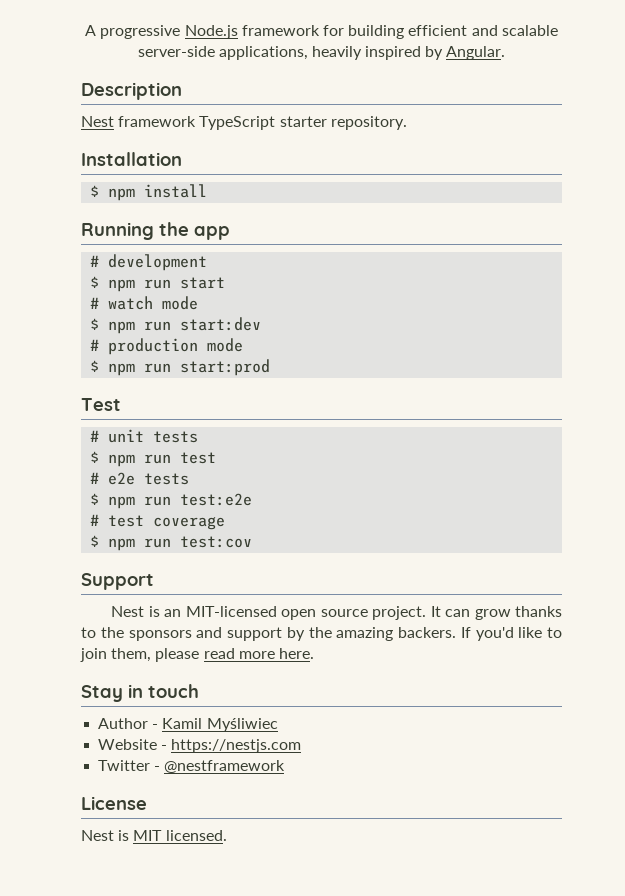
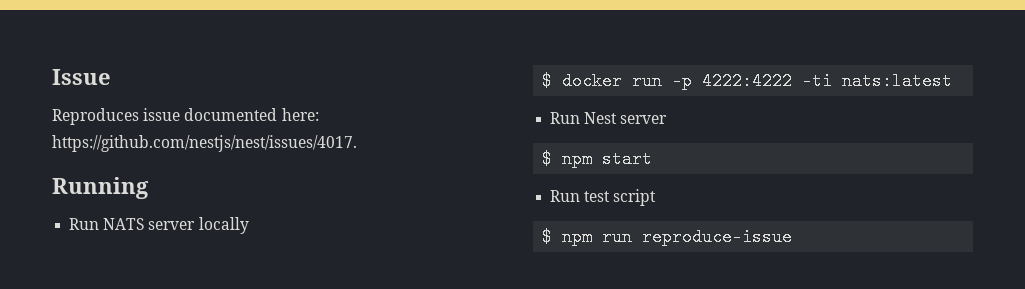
[85,25,558,39] [137,46,506,60] [81,82,182,100] [81,116,407,130] [81,152,182,166] [90,184,208,201] [81,222,230,240] [90,254,208,271] [90,276,226,292] [90,296,199,310] [90,317,262,334] [90,338,244,355] [90,359,271,376] [81,398,121,411] [90,429,199,443] [90,451,217,467] [90,472,190,485] [90,493,253,509] [90,514,226,530] [90,535,253,551] [81,573,154,590] [111,606,562,620] [81,627,562,641] [80,648,314,662] [81,684,199,702] [98,718,278,732] [98,739,302,753] [98,760,286,773] [81,796,147,810] [81,830,227,841] A progressive Node.js framework for building efficient and scalable server-side applications, heavily inspired by Angular. // Description // Nest framework TypeScript starter repository. // Installation // $ npm install // Running the app // # development // $ npm run start // # watch mode // $ npm run start:dev // # production mode // $ npm run start:prod // Test // # unit tests // $ npm run test // # e2e tests // $ npm run test:e2e // # test coverage // $ npm run test:cov // Support // Nest is an MIT-licensed open source project. It can grow thanks to the sponsors and support by the amazing backers. If you'd like to join them, please read more here. // Stay in touch // Author - Kamil Myśliwiec // Website - https://nestjs.com // Twitter - @nestframework // License // Nest is MIT licensed. -> [52,69,111,85] [52,108,319,125] [52,135,357,152] [52,177,149,199] [69,217,249,234] [542,72,953,90] [550,112,668,124] [542,150,653,168] [550,189,657,206] [542,228,793,246] Issue // Reproduces issue documented here: https://github.com/nestjs/nest/issues/4017. // Running // Run NATS server locally // $ docker run -p 4222:4222 -ti nats:latest // Run Nest server // $ npm start // Run test script // $ npm run reproduce-issue

